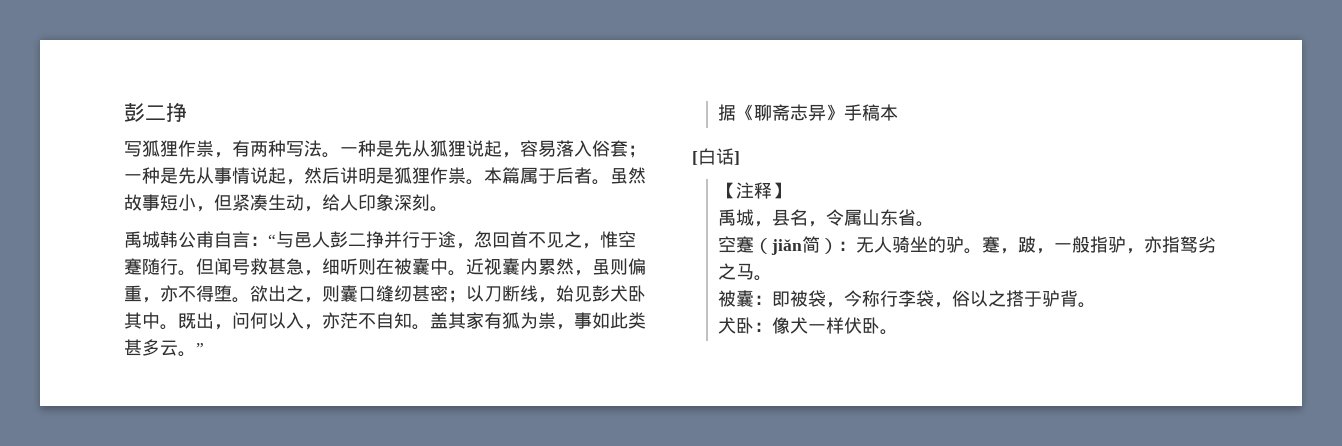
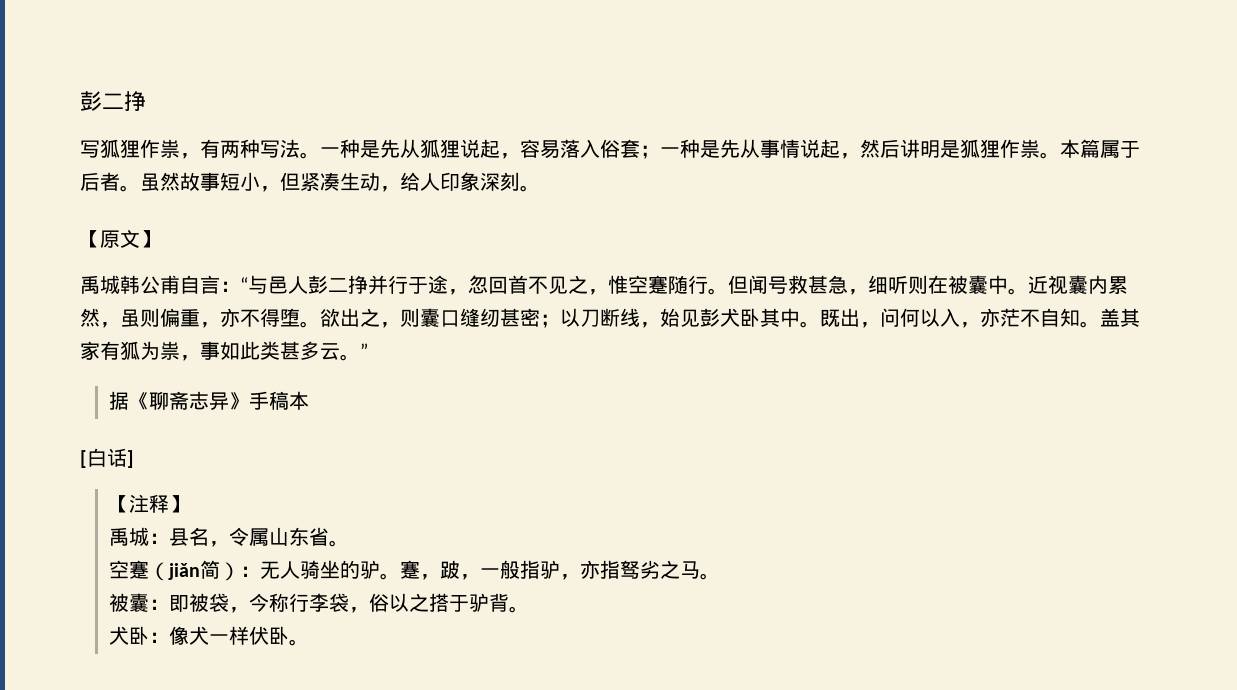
(448, 209) none -> [80,229,160,248] // 【原文】
[753,221,772,227] ， -> [149,533,170,544] ：

